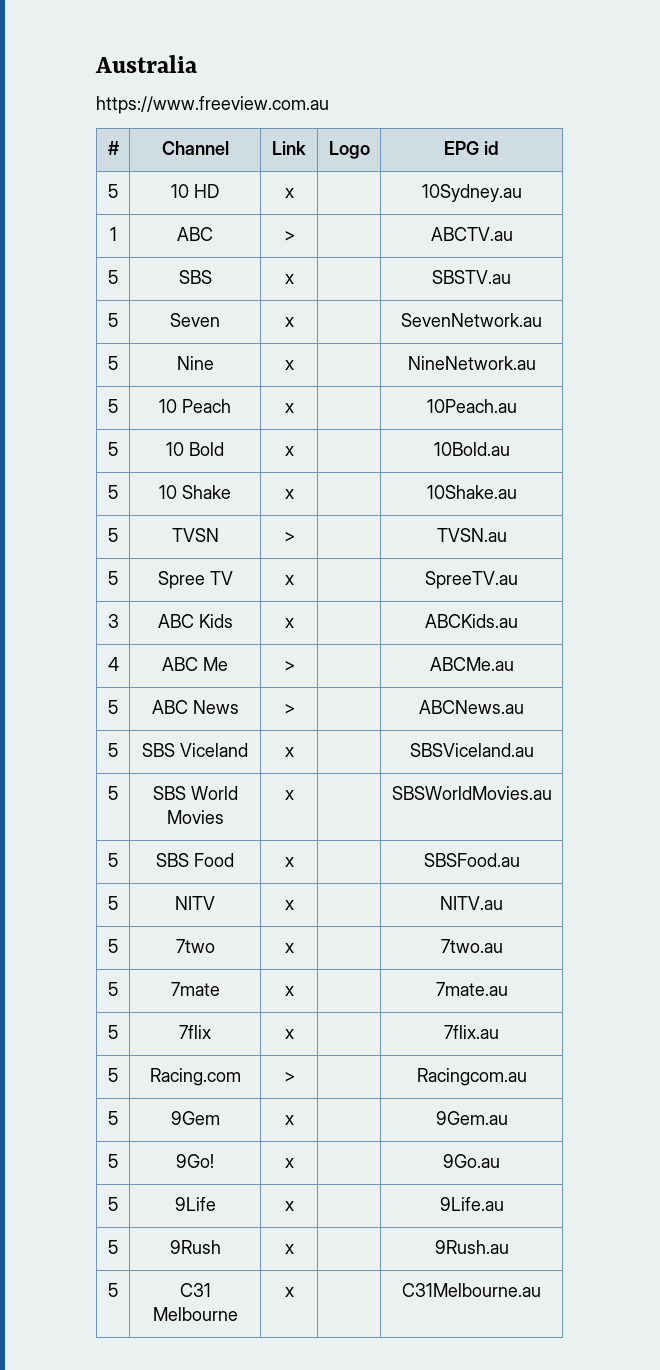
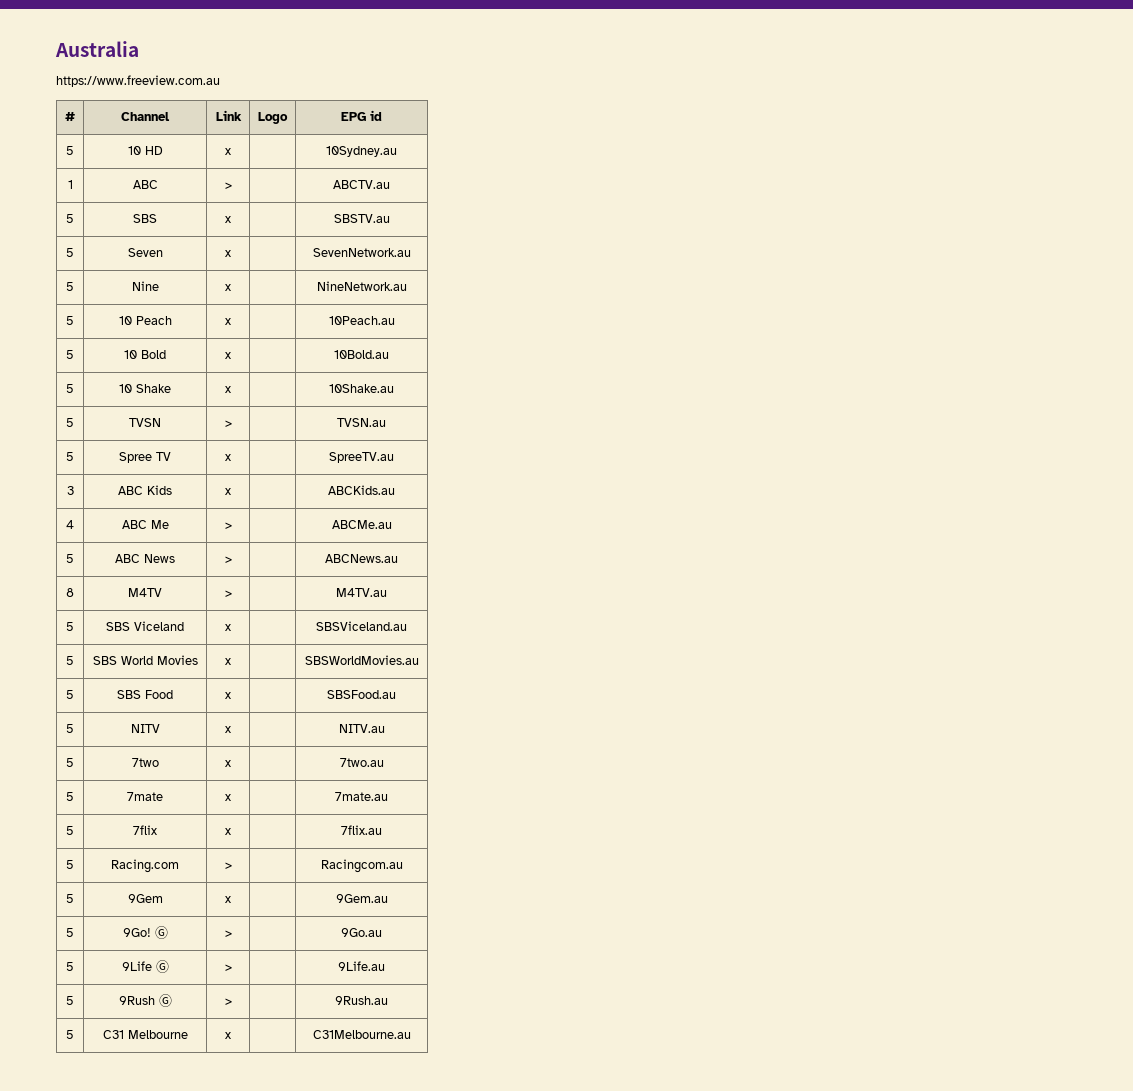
(524, 707) none -> [66,588,74,597] [128,588,162,597] [224,590,232,597] [336,588,387,597] // 8 | M4TV | > | | M4TV.au
[284,1158,294,1168] | x -> [154,926,168,939] [224,930,232,937] Ⓖ | >
[284,1201,294,1211] | x -> [155,960,169,973] [224,964,232,971] Ⓖ | >
[284,1244,294,1254] | x -> [158,994,172,1007] [224,998,232,1005] Ⓖ | >

